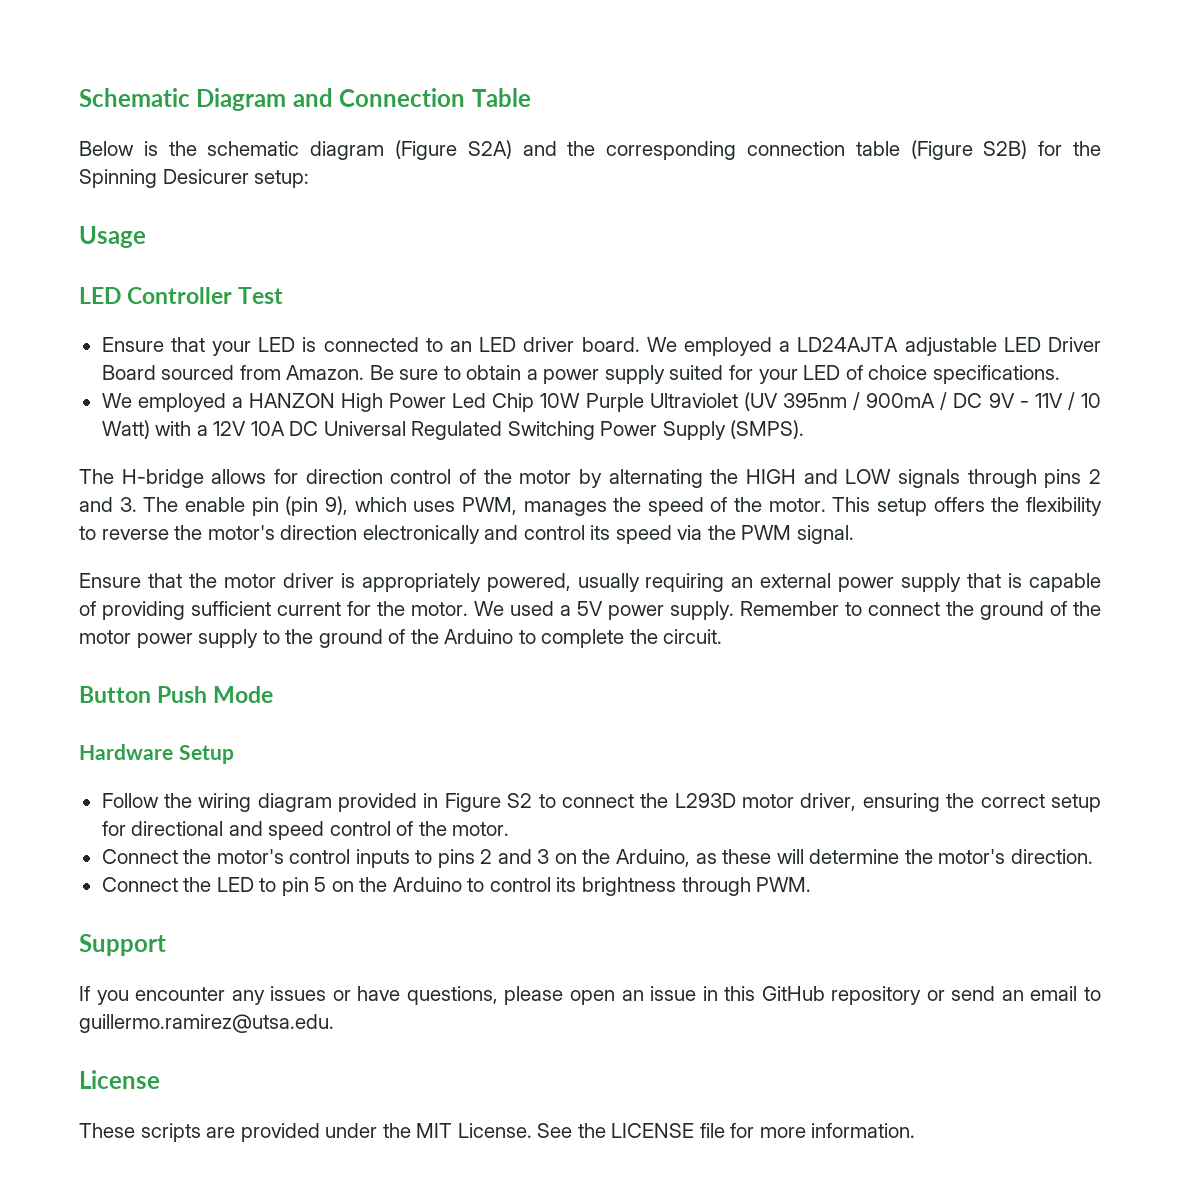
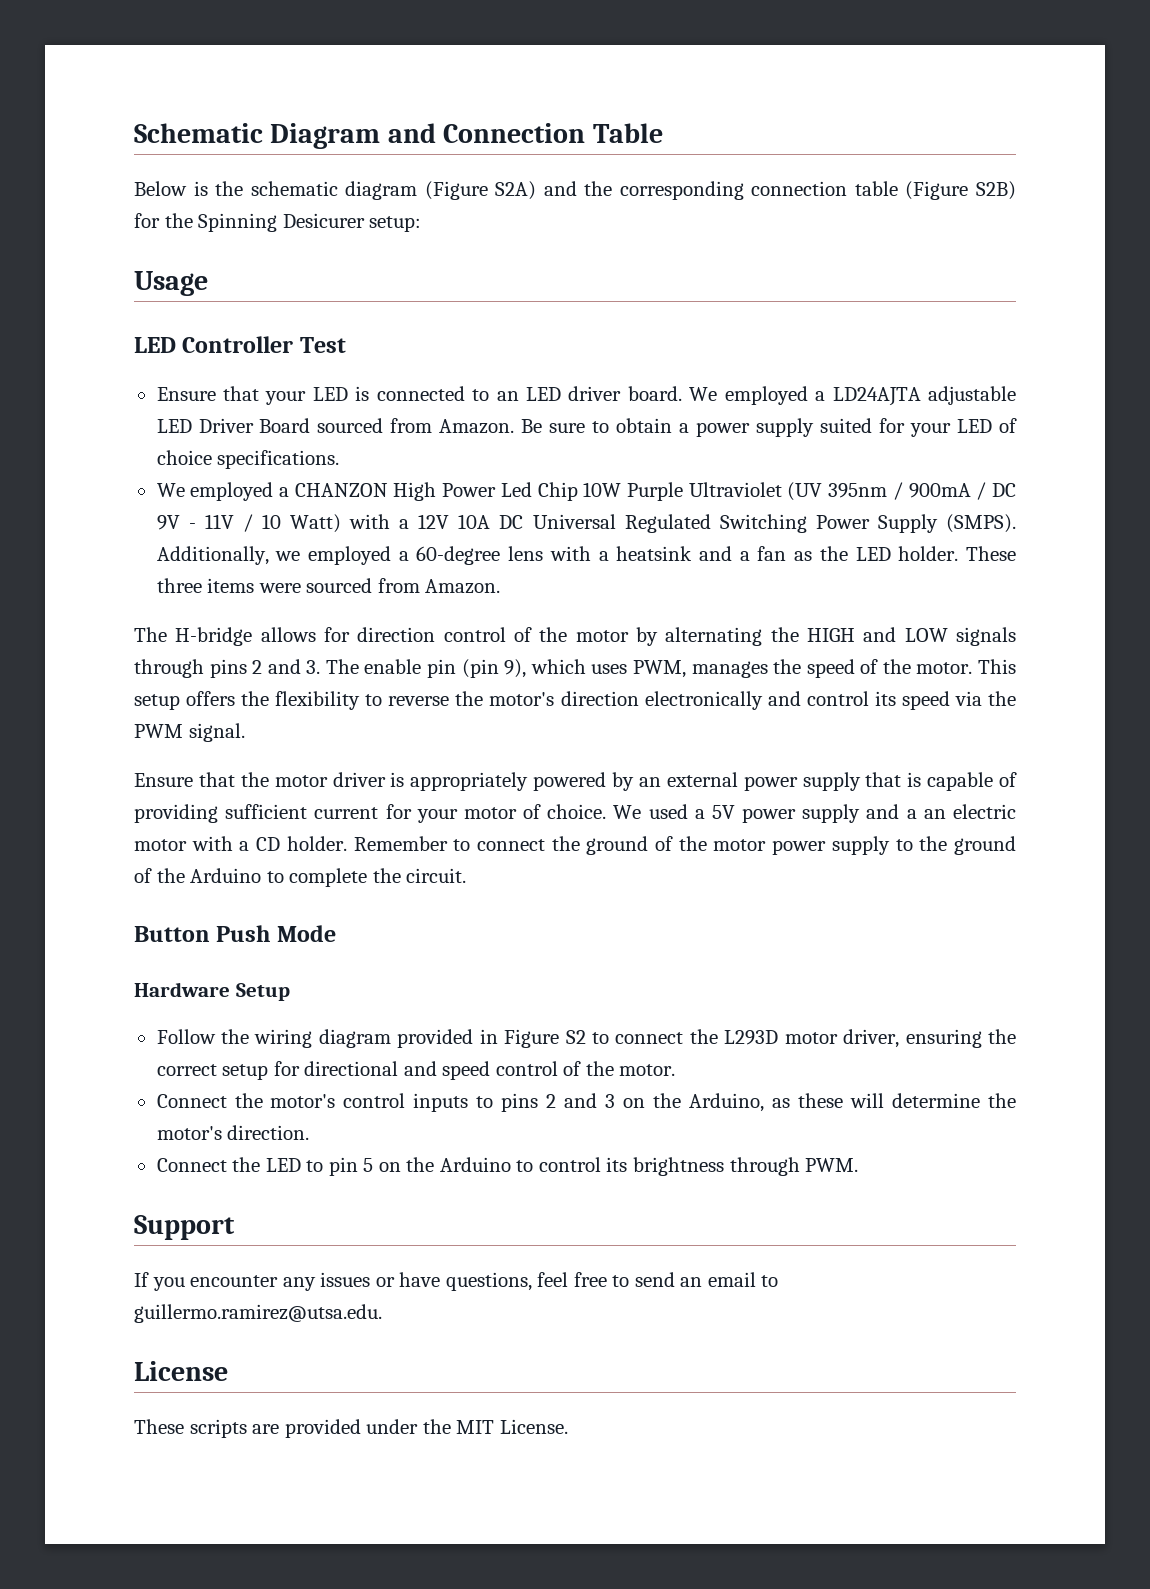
[248,393,335,408] HANZON -> [294,483,388,497] CHANZON
(805, 429) none -> [156,546,1017,565] [156,578,501,594] Additionally, we employed a 60-degree lens with a heatsink and a fan as the LED holder. These three items were sourced from Amazon.
[486,573,725,592] powered, usually requiring -> [533,772,634,791] powered by
[377,601,468,616] the motor. -> [416,804,607,823] your motor of choice.
[670,601,734,620] supply. -> [802,804,1016,823] [134,836,347,851] supply and a an electric motor with a CD holder.
[504,986,945,1005] please open an issue in this GitHub repository or -> [537,1272,630,1287] feel free to
[537,1123,916,1138] See the LICENSE file for more information. -> (568, 1426) none

